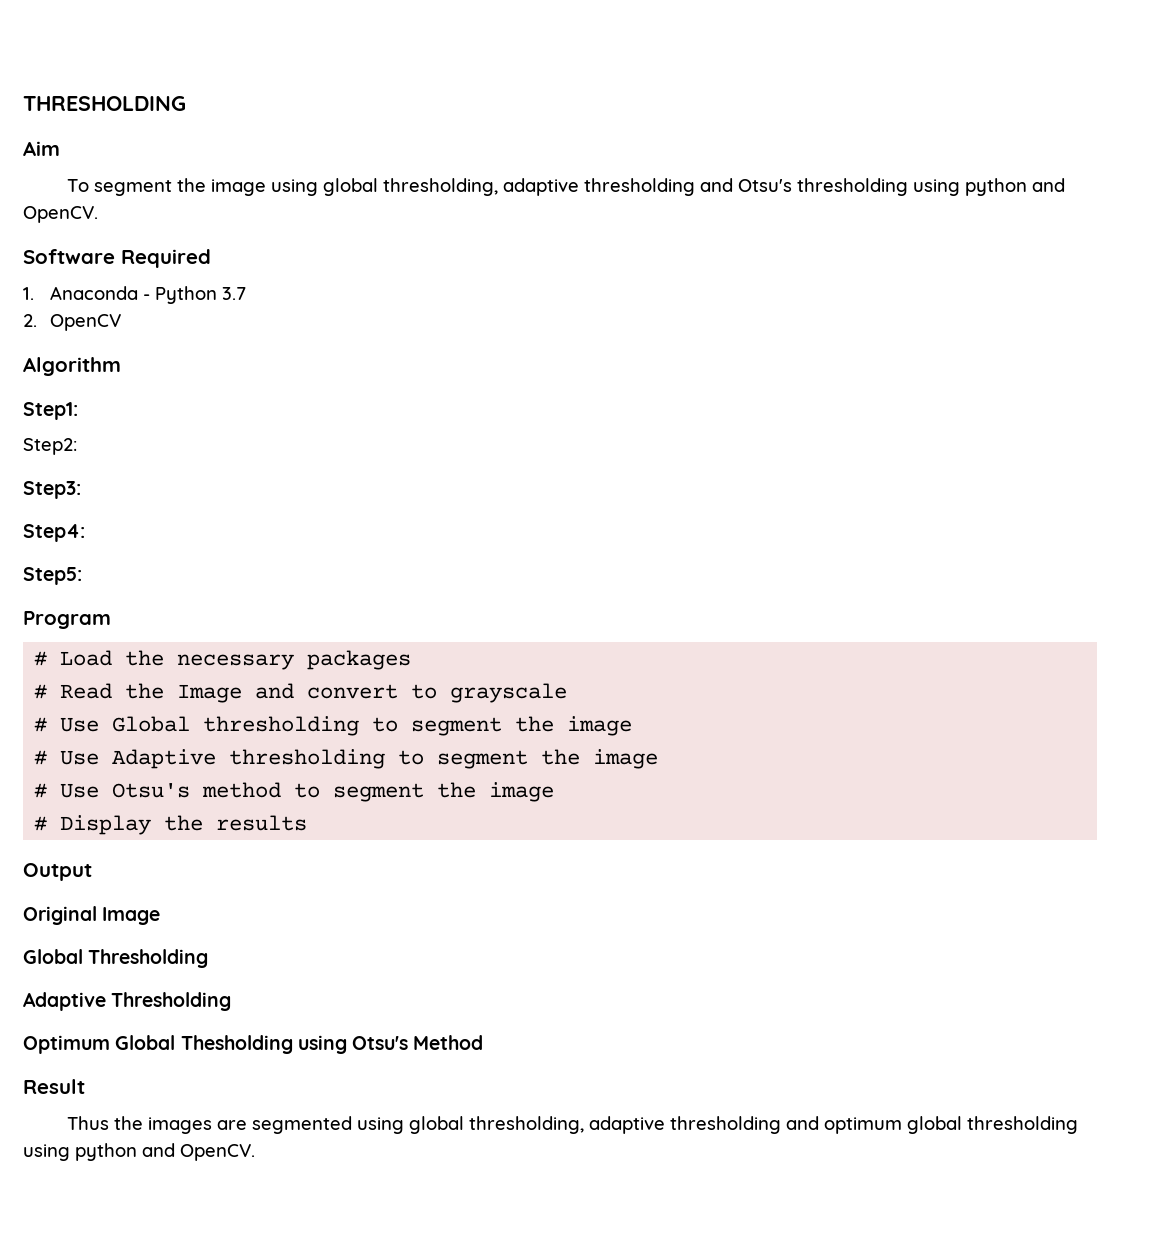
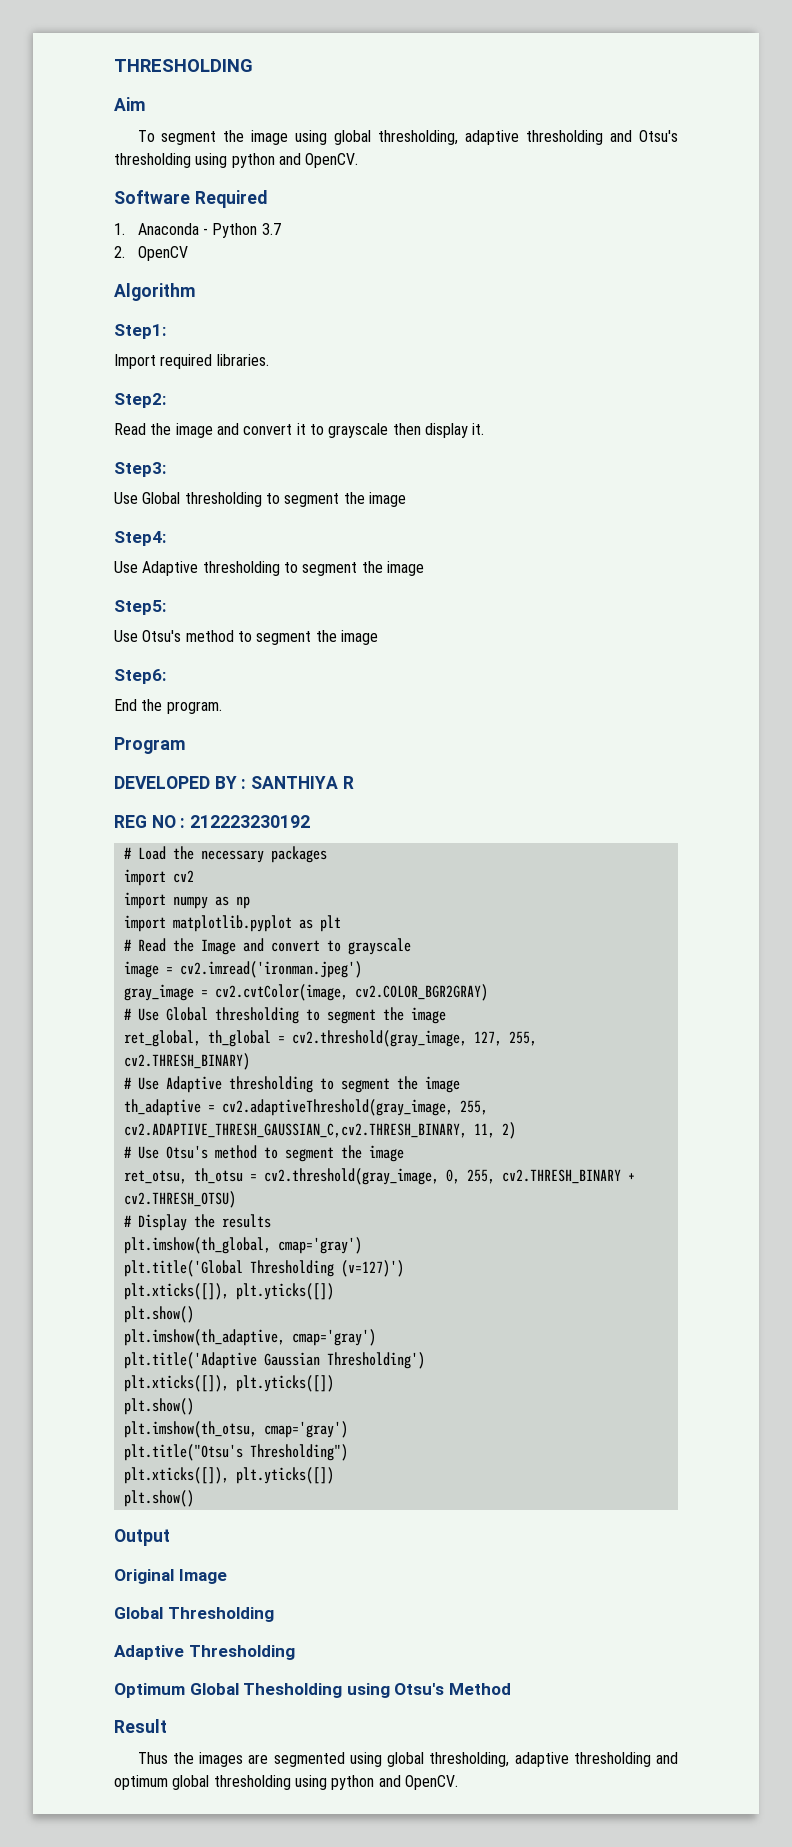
[23,438,77,455] [23,481,81,499] [23,524,85,542] [23,567,82,585] [23,611,111,629] Step2: // Step3: // Step4: // Step5: // Program -> [114,354,269,369] [114,393,166,408] [114,423,485,438] [114,462,166,477] [114,492,406,507] [114,531,166,546] [114,561,424,576] [114,600,166,615] [114,630,378,645] [114,669,166,684] [114,699,222,714] [114,737,186,754] [114,776,354,789] [114,815,311,828] Import required libraries. // Step2: // Read the image and convert it to grayscale then display it. // Step3: // Use Global thresholding to segment the image // Step4: // Use Adaptive thresholding to segment the image // Step5: // Use Otsu's method to segment the image // Step6: // End the program. // Program // DEVELOPED BY : SANTHIYA R // REG NO : 212223230192
(412, 660) none -> [123,869,194,886] [123,892,250,909] [123,915,341,932] // import cv2 // import numpy as np // import matplotlib.pyplot as plt
(568, 693) none -> [123,961,362,978] [123,984,488,1001] // image = cv2.imread('ironman.jpeg') // gray_image = cv2.cvtColor(image, cv2.COLOR_BGR2GRAY)
(633, 726) none -> [123,1030,537,1047] [123,1053,250,1070] // ret_global, th_global = cv2.threshold(gray_image, 127, 255, cv2.THRESH_BINARY)
(659, 759) none -> [123,1099,488,1116] [123,1122,516,1139] // th_adaptive = cv2.adaptiveThreshold(gray_image, 255, cv2.ADAPTIVE_THRESH_GAUSSIAN_C,cv2.THRESH_BINARY, 11, 2)
[34,815,308,835] # Display the results -> [123,1168,635,1185] [123,1191,236,1208] [123,1214,271,1231] [123,1237,362,1254] [123,1260,404,1277] [123,1283,334,1300] [123,1306,194,1323] [123,1329,376,1346] [123,1352,425,1369] [123,1375,334,1392] [123,1398,194,1415] [123,1421,348,1438] [123,1444,348,1461] [123,1467,334,1484] [123,1490,194,1507] ret_otsu, th_otsu = cv2.threshold(gray_image, 0, 255, cv2.THRESH_BINARY + cv2.THRESH_OTSU) // # Display the results // plt.imshow(th_global, cmap='gray') // plt.title('Global Thresholding (v=127)') // plt.xticks([]), plt.yticks([]) // plt.show() // plt.imshow(th_adaptive, cmap='gray') // plt.title('Adaptive Gaussian Thresholding') // plt.xticks([]), plt.yticks([]) // plt.show() // plt.imshow(th_otsu, cmap='gray') // plt.title("Otsu's Thresholding") // plt.xticks([]), plt.yticks([]) // plt.show()

